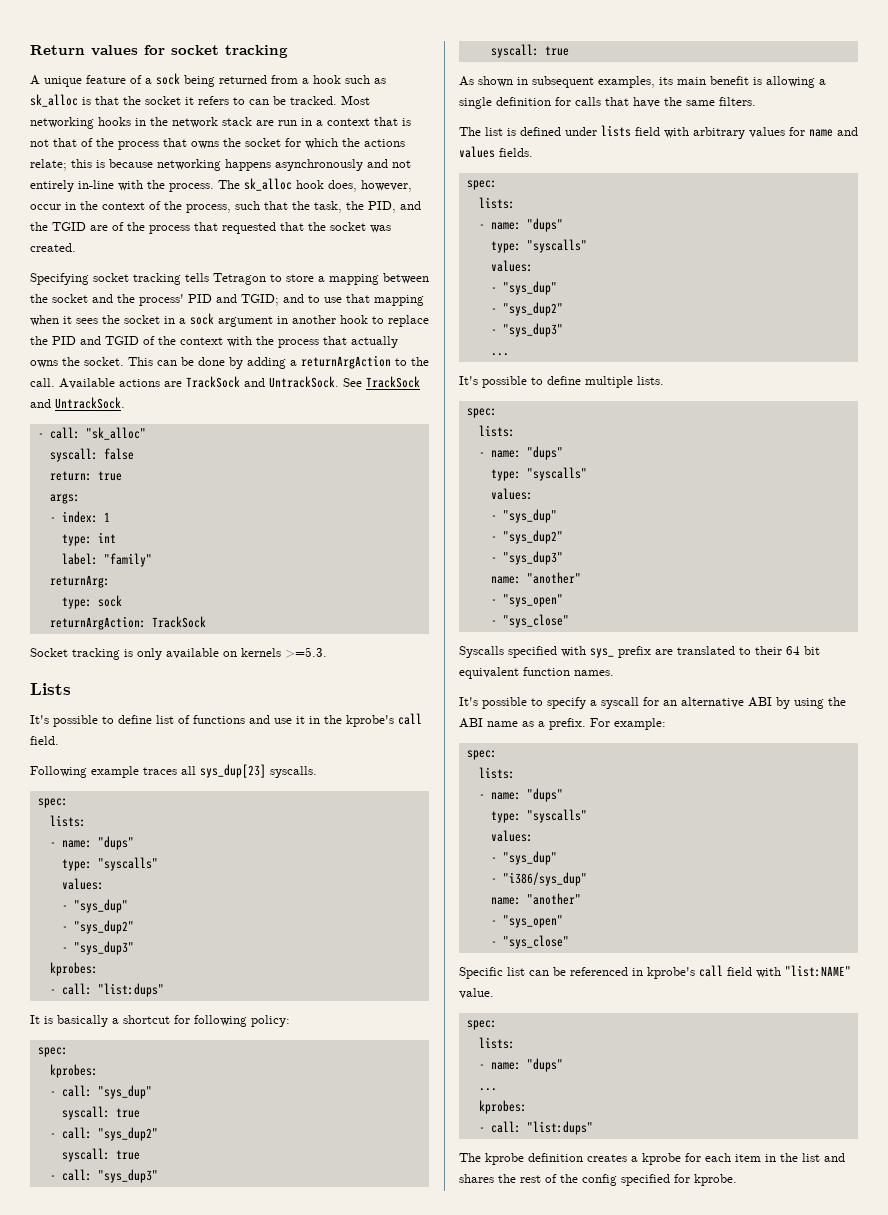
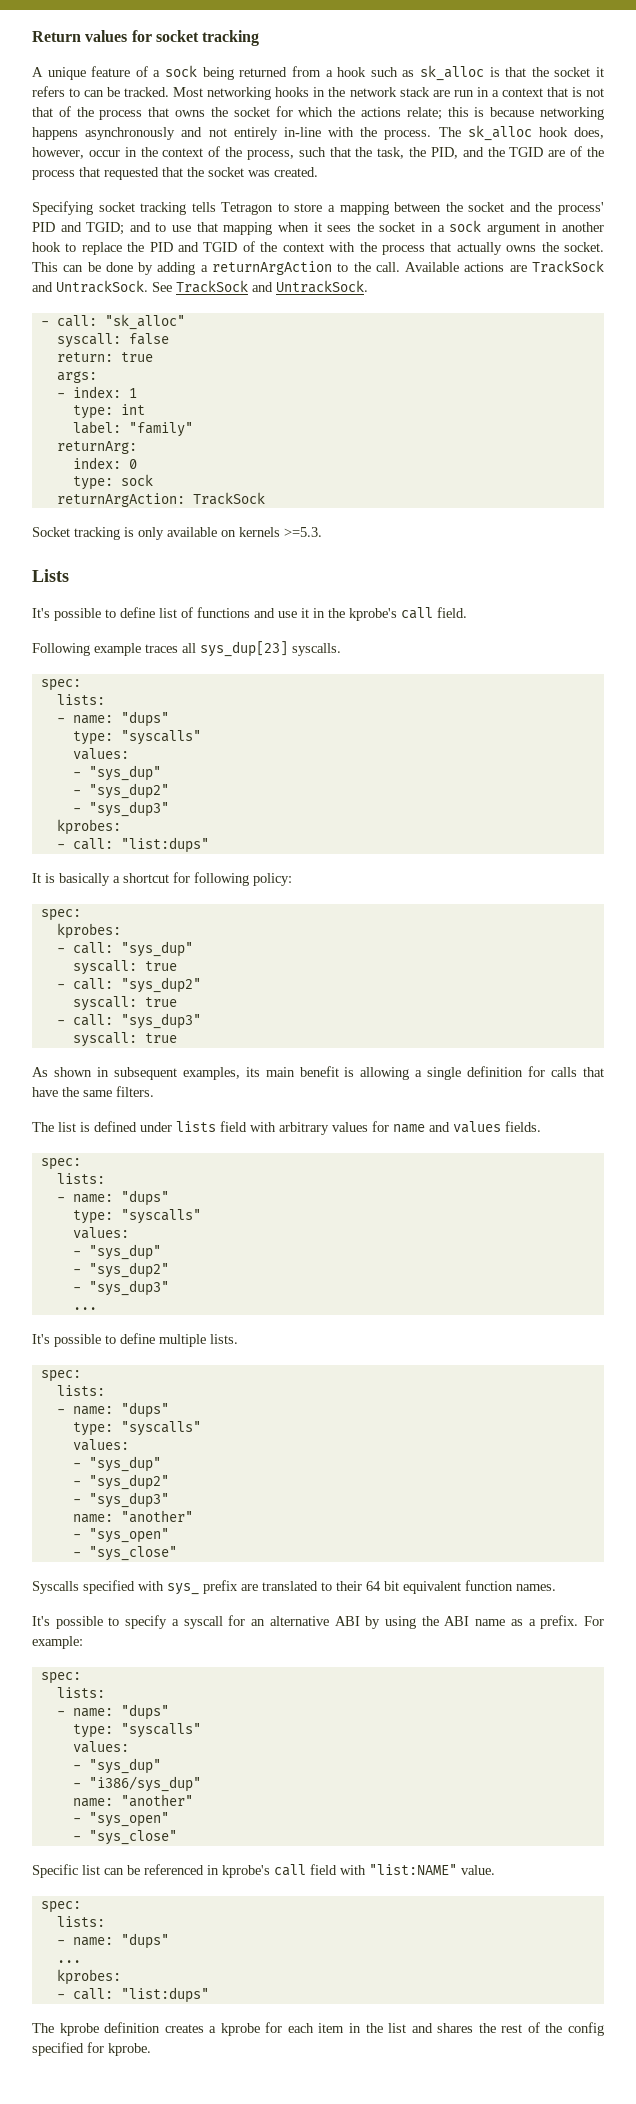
(110, 581) none -> [72,457,137,469] // index: 0

